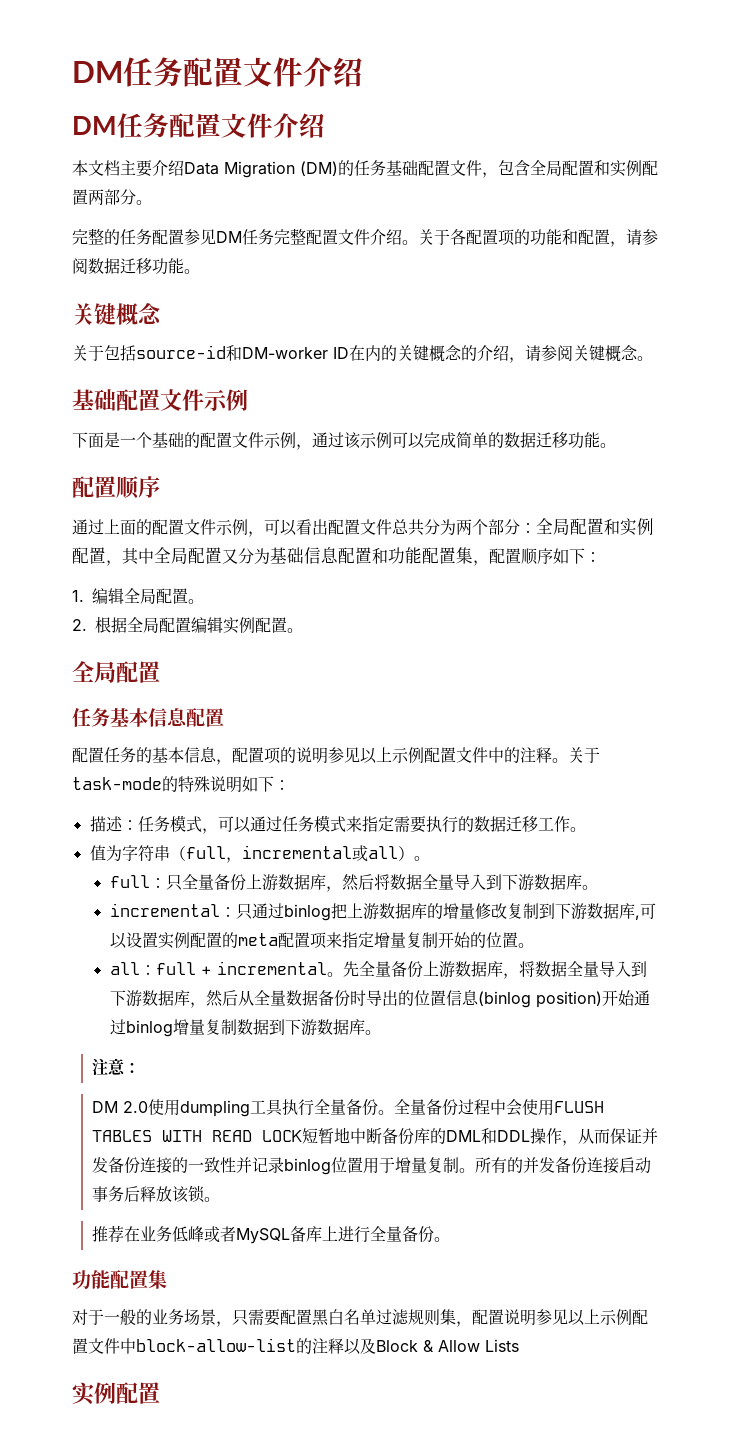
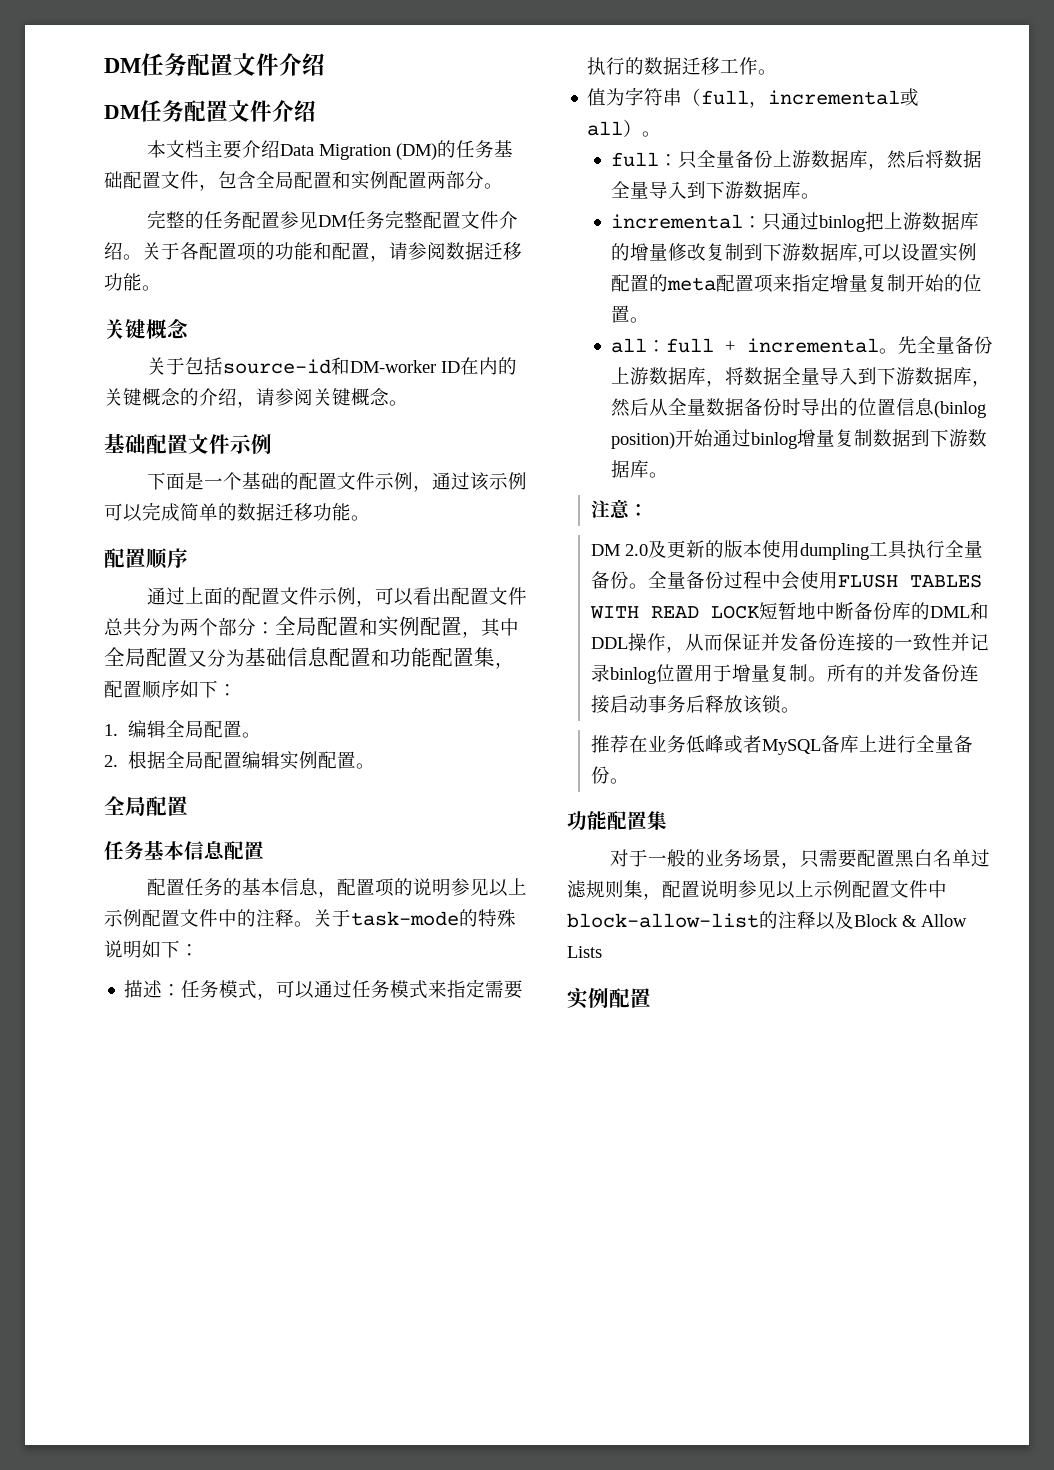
(149, 1107) none -> [647,540,762,558] 及更新的版本

